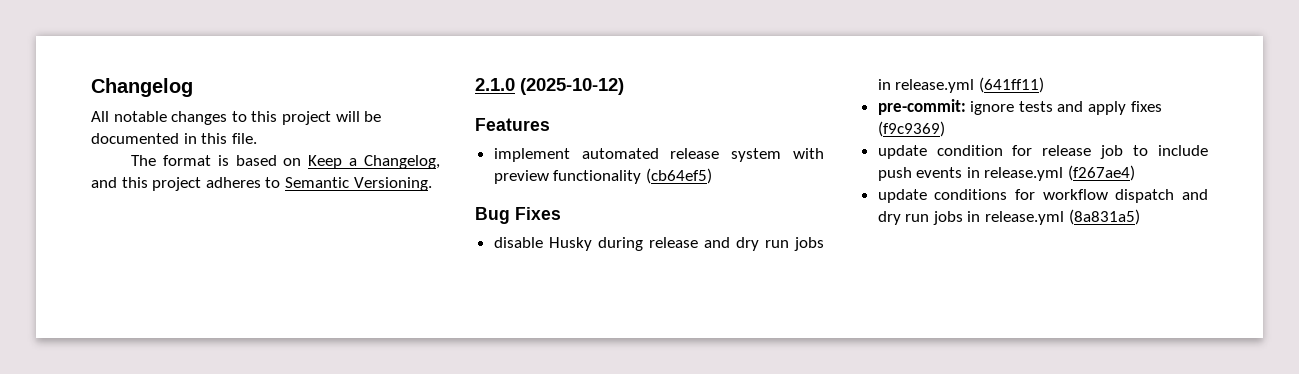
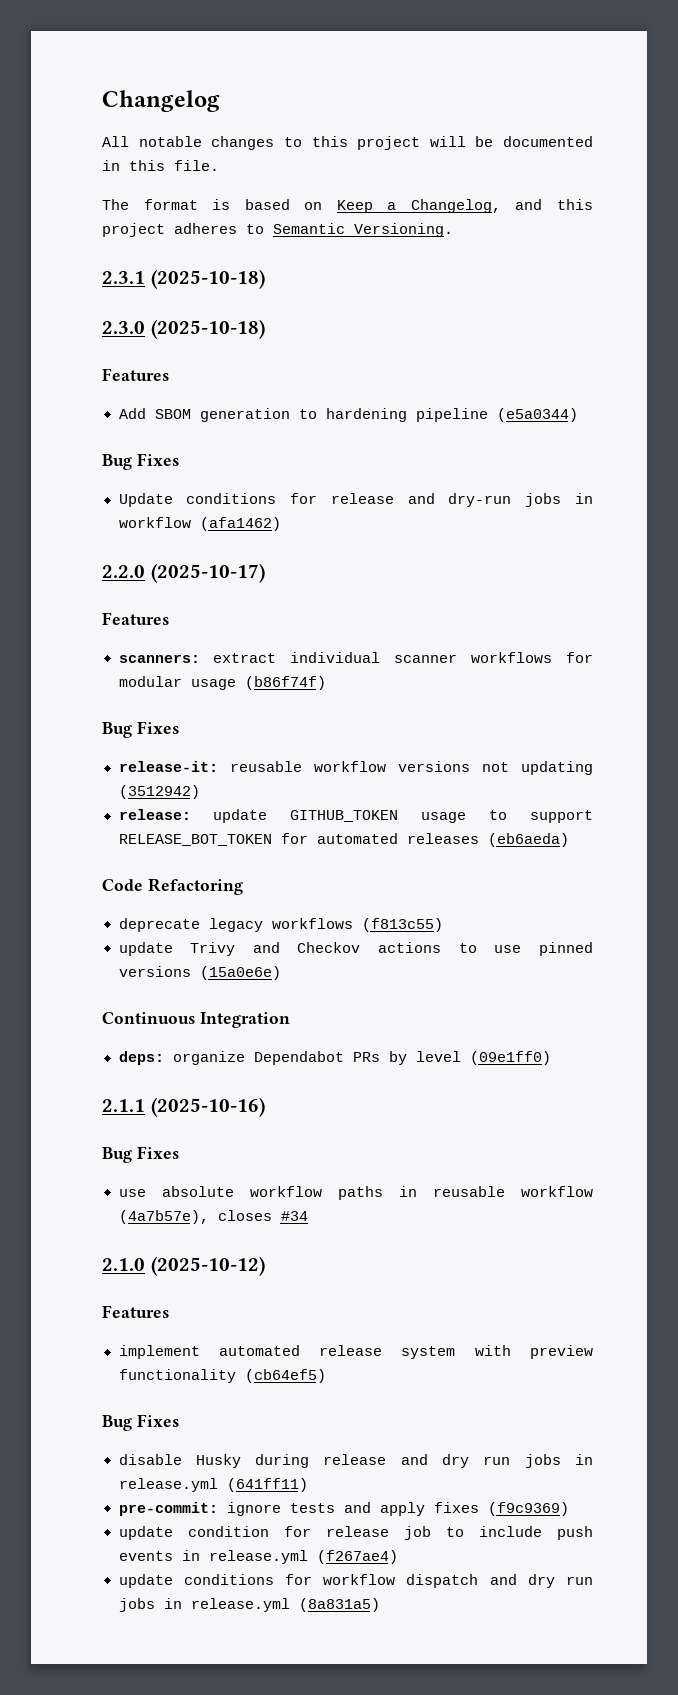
(432, 184) none -> [102,269,265,289] [102,319,265,339] [102,368,169,381] [118,408,578,422] [102,453,179,470] [118,493,593,507] [118,517,281,531] [102,563,265,583] [102,612,169,625] [118,652,593,663] [118,676,326,690] [102,721,179,738] [118,761,593,775] [118,785,200,799] [118,809,593,823] [118,833,569,847] [102,878,243,895] [118,918,443,932] [118,942,594,956] [118,966,281,980] [102,1012,290,1028] [118,1051,551,1065] [102,1097,265,1117] [102,1146,179,1163] [118,1186,593,1200] [118,1210,308,1224] // 2.3.1 (2025-10-18) // 2.3.0 (2025-10-18) // Features // Add SBOM generation to hardening pipeline (e5a0344) // Bug Fixes // Update conditions for release and dry-run jobs in workflow (afa1462) // 2.2.0 (2025-10-17) // Features // scanners: extract individual scanner workflows for modular usage (b86f74f) // Bug Fixes // release-it: reusable workflow versions not updating (3512942) // release: update GITHUB_TOKEN usage to support RELEASE_BOT_TOKEN for automated releases (eb6aeda) // Code Refactoring // deprecate legacy workflows (f813c55) // update Trivy and Checkov actions to use pinned versions (15a0e6e) // Continuous Integration // deps: organize Dependabot PRs by level (09e1ff0) // 2.1.1 (2025-10-16) // Bug Fixes // use absolute workflow paths in reusable workflow (4a7b57e), closes #34

